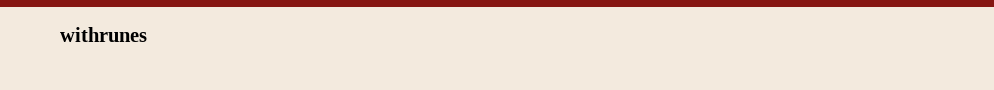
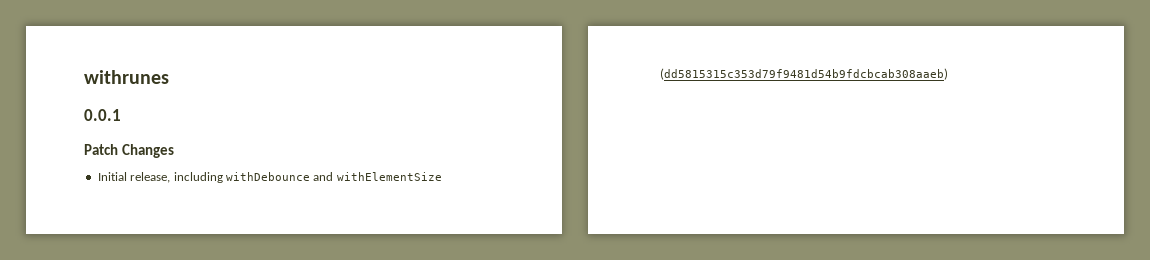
(147, 34) none -> [84,109,121,121] [84,144,174,158] [97,172,442,183] [659,68,948,80] // 0.0.1 // Patch Changes // Initial release, including withDebounce and withElementSize (dd5815315c353d79f9481d54b9fdcbcab308aaeb)

